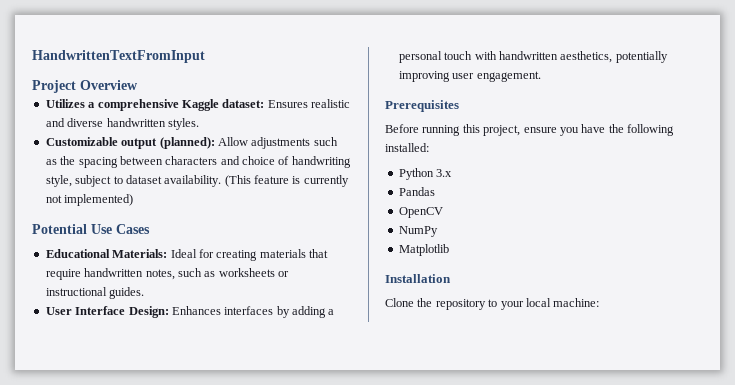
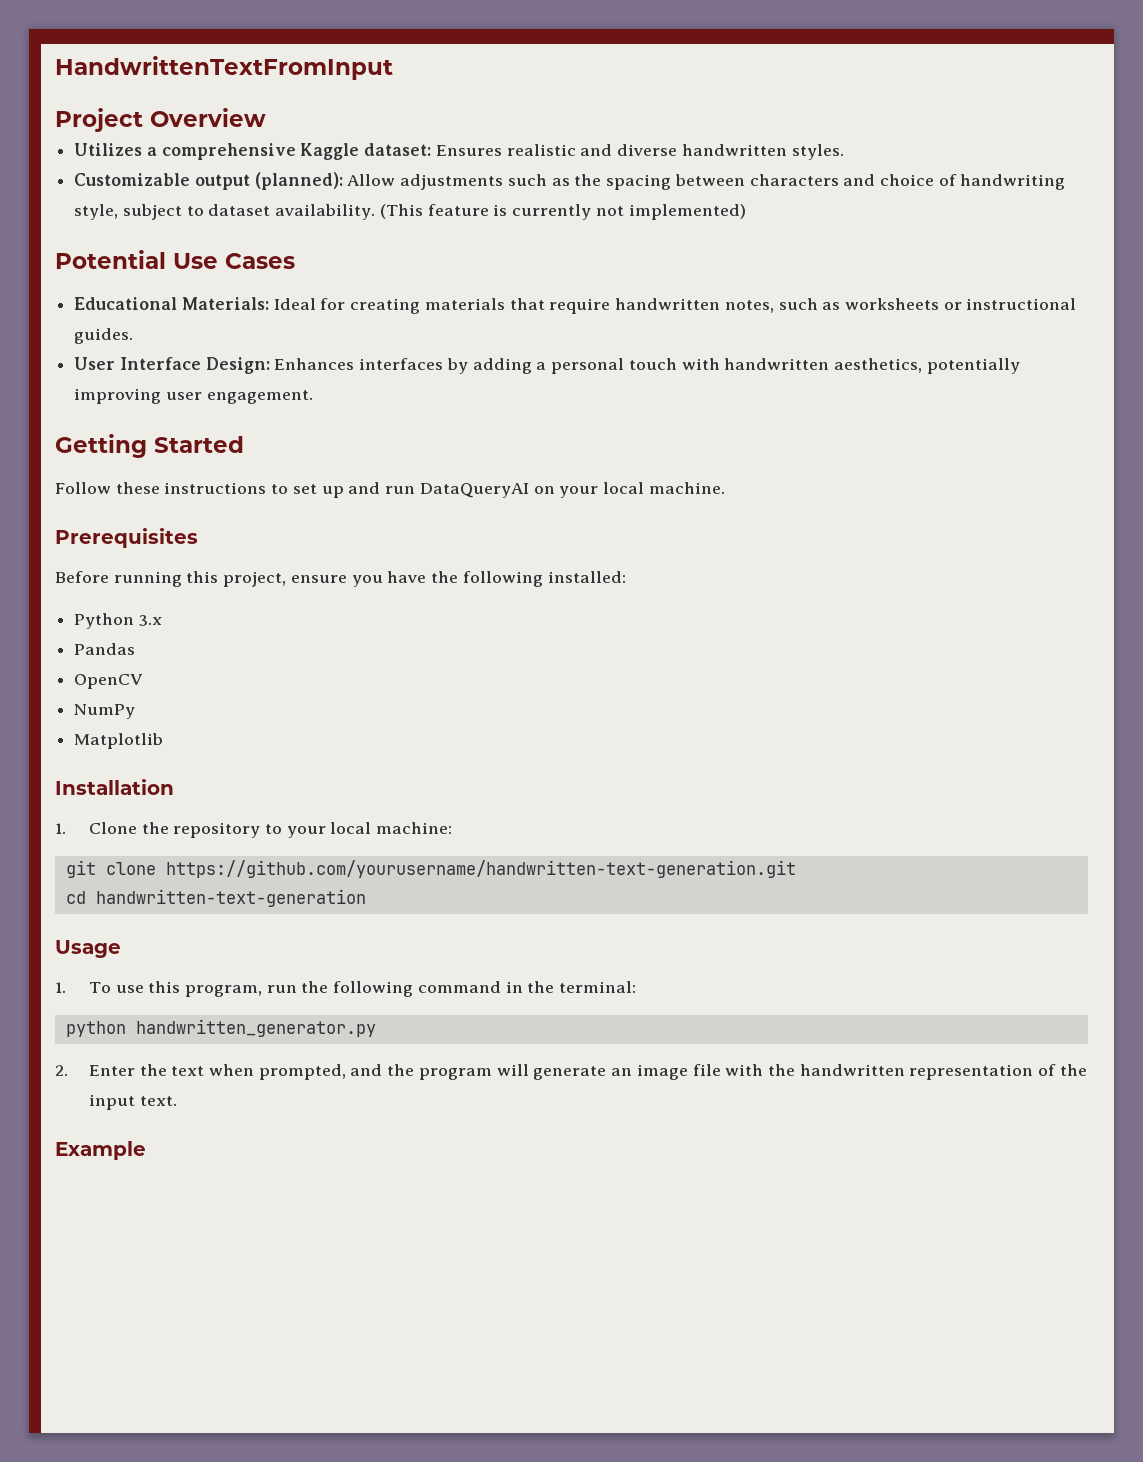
(541, 76) none -> [55,434,244,458] [55,482,725,498] // Getting Started // Follow these instructions to set up and run DataQueryAI on your local machine.
(451, 278) none -> [55,823,66,834] 1.
(600, 302) none -> [65,860,796,878] [65,889,366,907] [55,940,121,958] [55,981,637,997] [65,1019,376,1037] [55,1064,1087,1080] [88,1094,177,1110] [55,1141,146,1160] // git clone https://github.com/yourusername/handwritten-text-generation.git // cd handwritten-text-generation // Usage // 1. To use this program, run the following command in the terminal: // python handwritten_generator.py // 2. Enter the text when prompted, and the program will generate an image file with the handwritten representation of the input text. // Example

